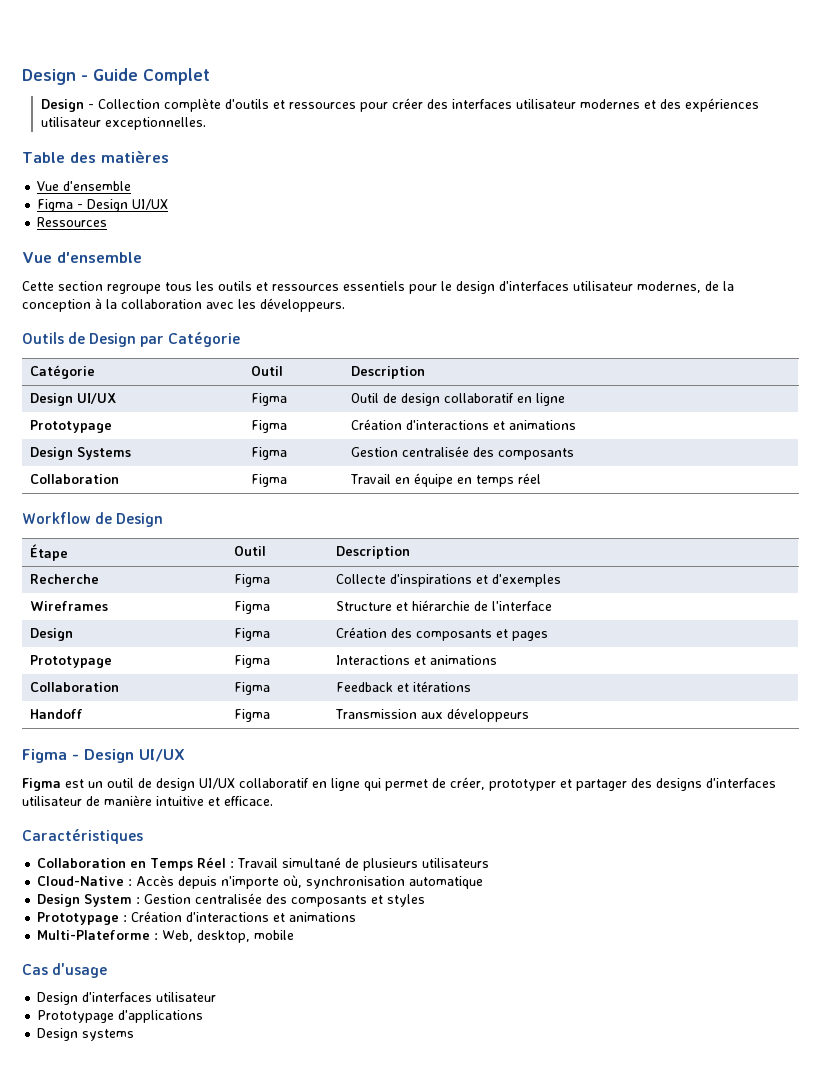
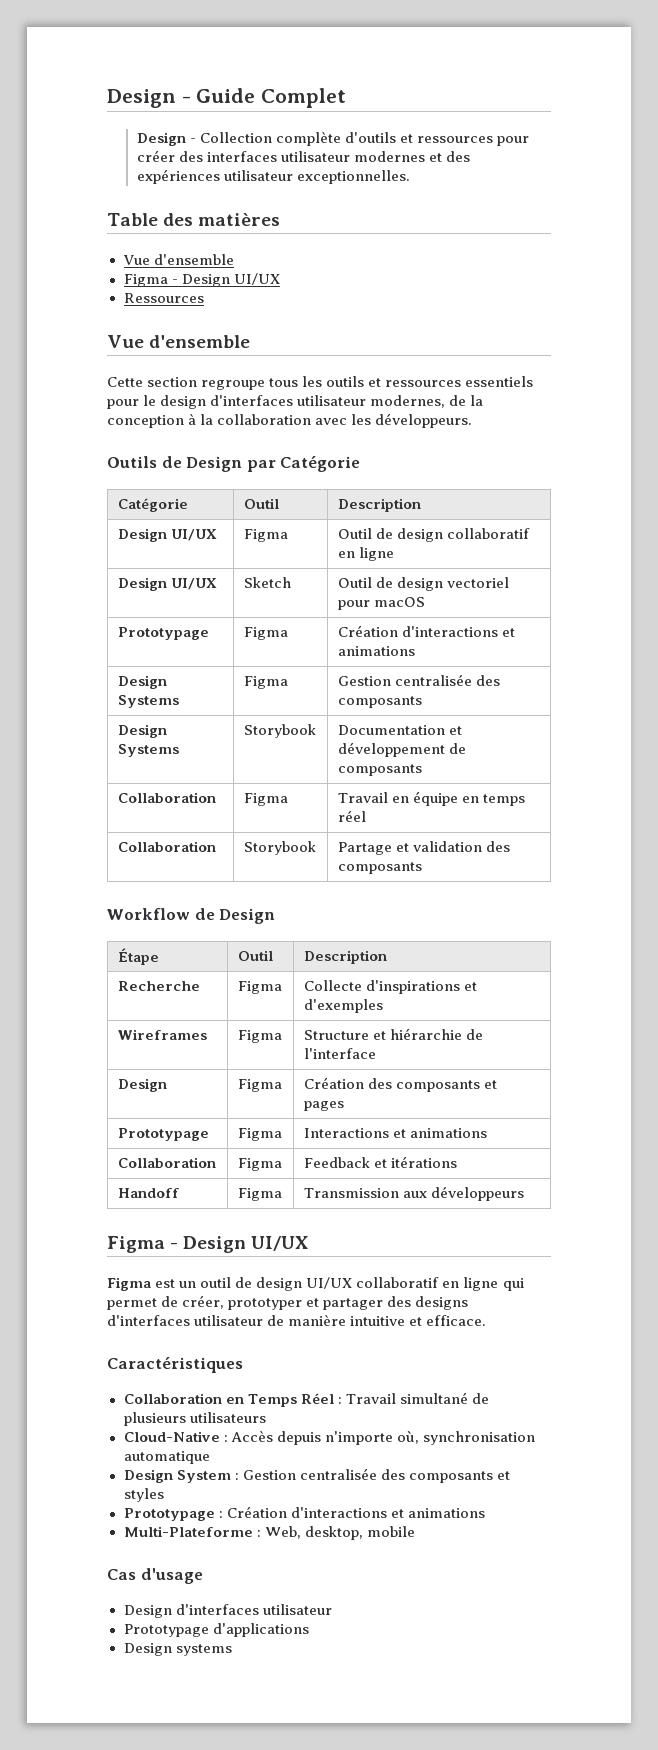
(566, 399) none -> [117,577,217,591] [243,577,291,588] [337,577,509,591] [337,597,425,610] // Design UI/UX | Sketch | Outil de design vectoriel pour macOS
(575, 454) none -> [117,724,167,738] [117,744,179,757] [243,724,316,738] [337,725,462,735] [337,742,466,757] [337,764,422,776] // Design Systems | Storybook | Documentation et développement de composants
(542, 478) none -> [117,841,216,852] [243,841,316,855] [337,841,510,855] [337,862,422,874] // Collaboration | Storybook | Partage et validation des composants

